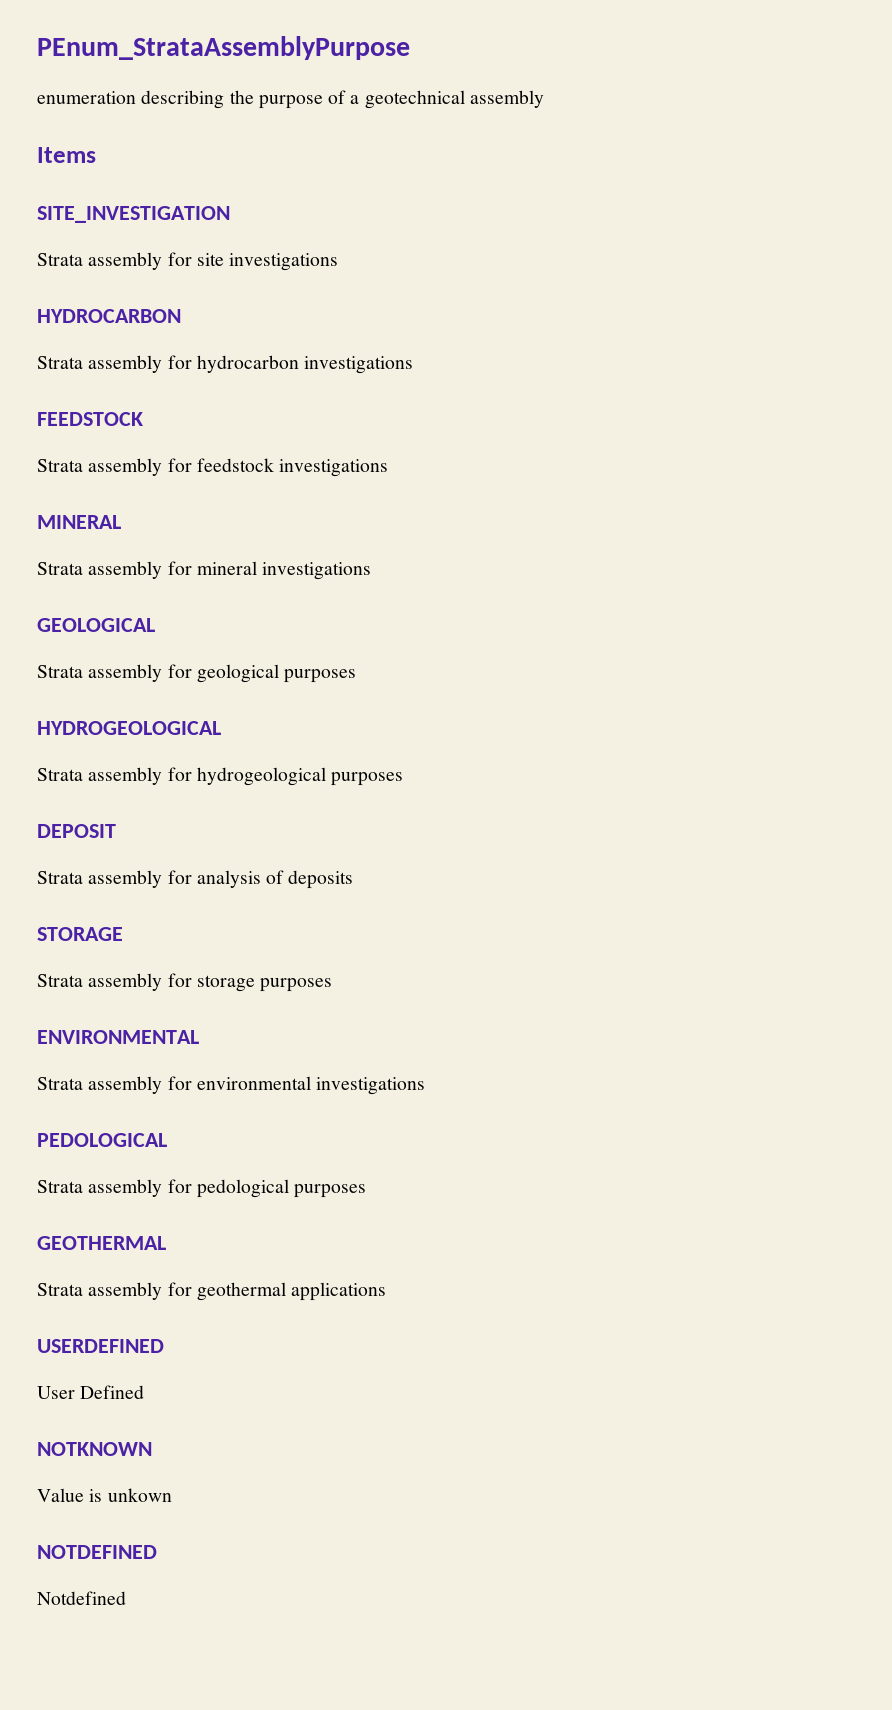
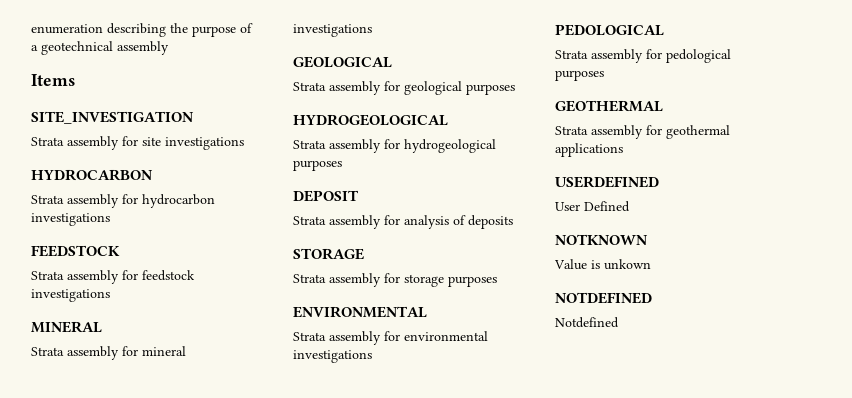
[37,36,410,60] PEnum_StrataAssemblyPurpose // -> (31, 29) none

